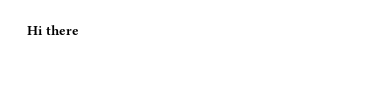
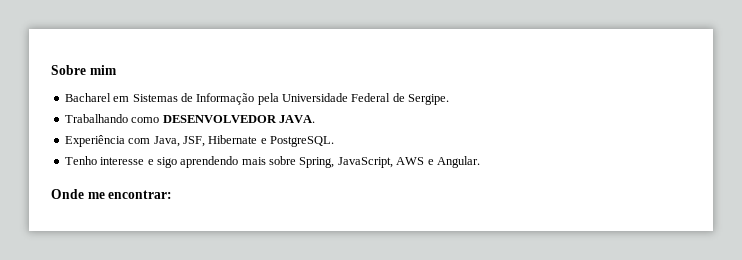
[27,25,79,35] Hi there -> [51,65,117,75] [64,93,450,105] [64,114,315,123] [64,135,334,147] [64,156,480,168] [51,189,173,199] Sobre mim // Bacharel em Sistemas de Informação pela Universidade Federal de Sergipe. // Trabalhando como DESENVOLVEDOR JAVA. // Experiência com Java, JSF, Hibernate e PostgreSQL. // Tenho interesse e sigo aprendendo mais sobre Spring, JavaScript, AWS e Angular. // Onde me encontrar:

